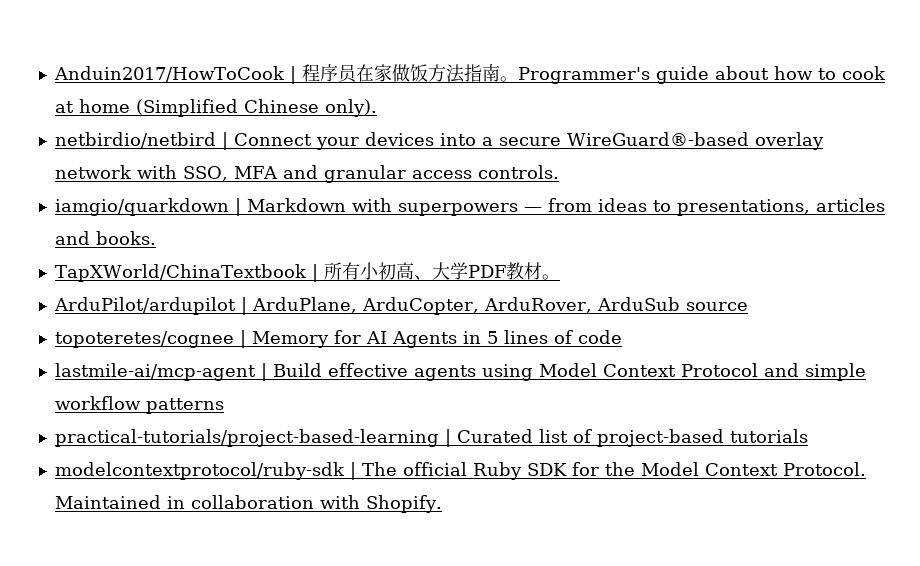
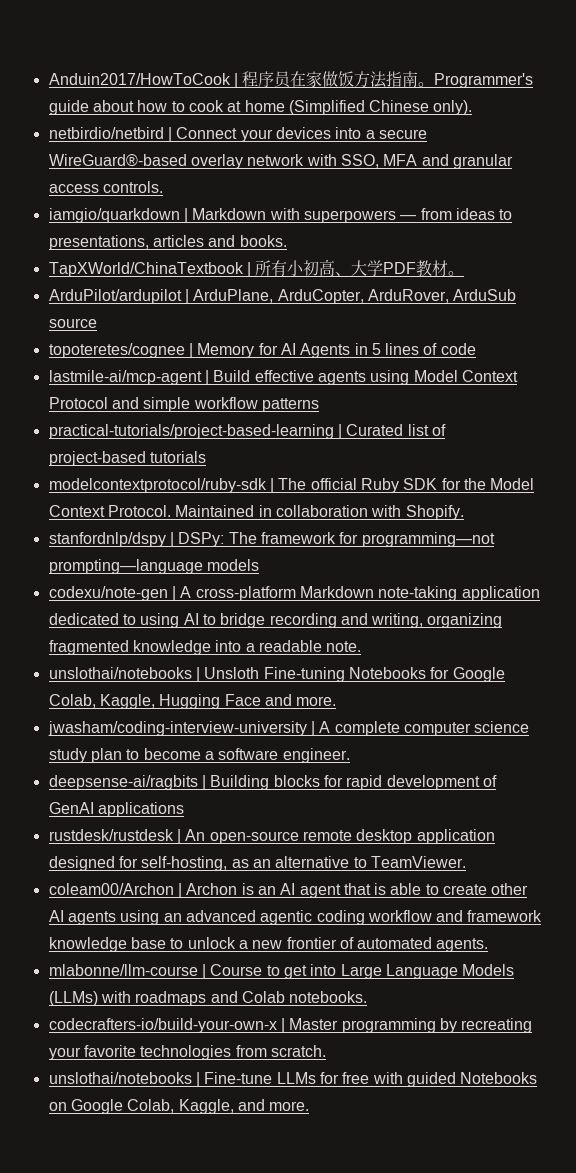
(442, 504) none -> [48,532,495,547] [48,559,259,574] [48,586,540,601] [48,613,503,628] [48,640,362,655] [48,667,505,682] [48,694,337,709] [47,721,530,736] [48,748,350,763] [48,775,497,790] [48,802,184,817] [48,829,495,844] [48,856,466,871] [48,883,529,898] [48,910,543,925] [48,937,489,952] [48,964,515,979] [48,991,368,1006] [48,1018,533,1033] [48,1045,326,1060] [48,1072,538,1087] [48,1099,310,1114] // stanfordnlp/dspy | DSPy: The framework for programming—not prompting—language models // codexu/note-gen | A cross-platform Markdown note-taking application dedicated to using AI to bridge recording and writing, organizing fragmented knowledge into a readable note. // unslothai/notebooks | Unsloth Fine-tuning Notebooks for Google Colab, Kaggle, Hugging Face and more. // jwasham/coding-interview-university | A complete computer science study plan to become a software engineer. // deepsense-ai/ragbits | Building blocks for rapid development of GenAI applications // rustdesk/rustdesk | An open-source remote desktop application designed for self-hosting, as an alternative to TeamViewer. // coleam00/Archon | Archon is an AI agent that is able to create other AI agents using an advanced agentic coding workflow and framework knowledge base to unlock a new frontier of automated agents. // mlabonne/llm-course | Course to get into Large Language Models (LLMs) with roadmaps and Colab notebooks. // codecrafters-io/build-your-own-x | Master programming by recreating your favorite technologies from scratch. // unslothai/notebooks | Fine-tune LLMs for free with guided Notebooks on Google Colab, Kaggle, and more.

